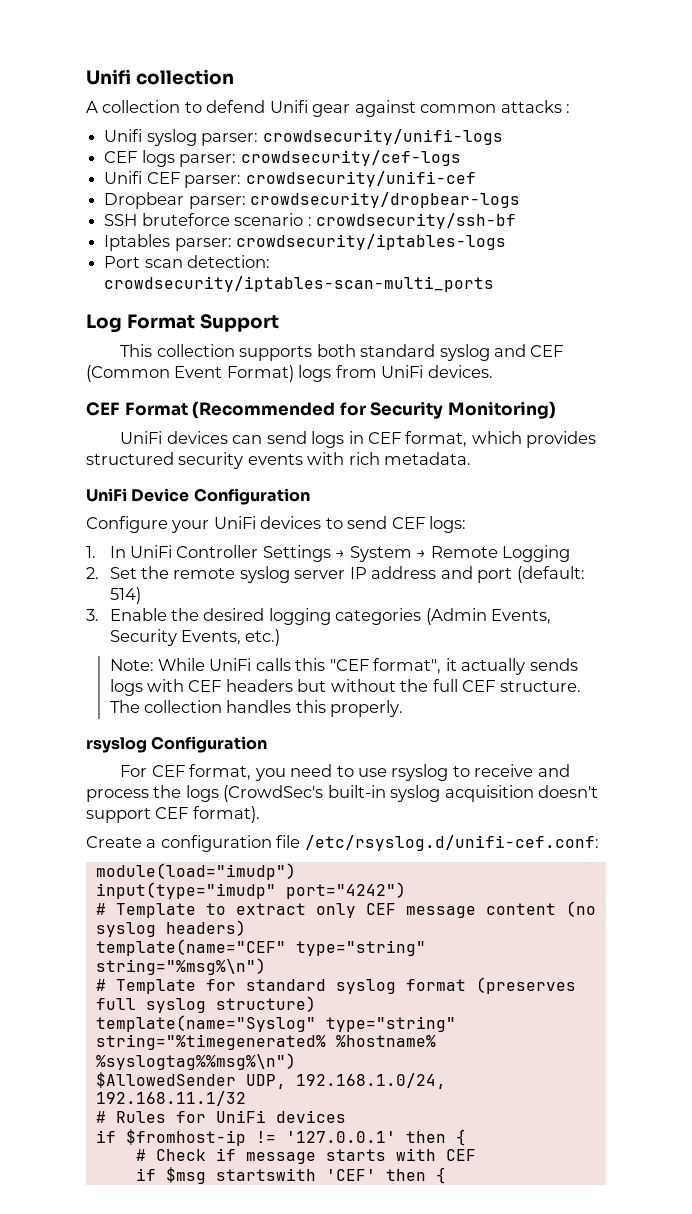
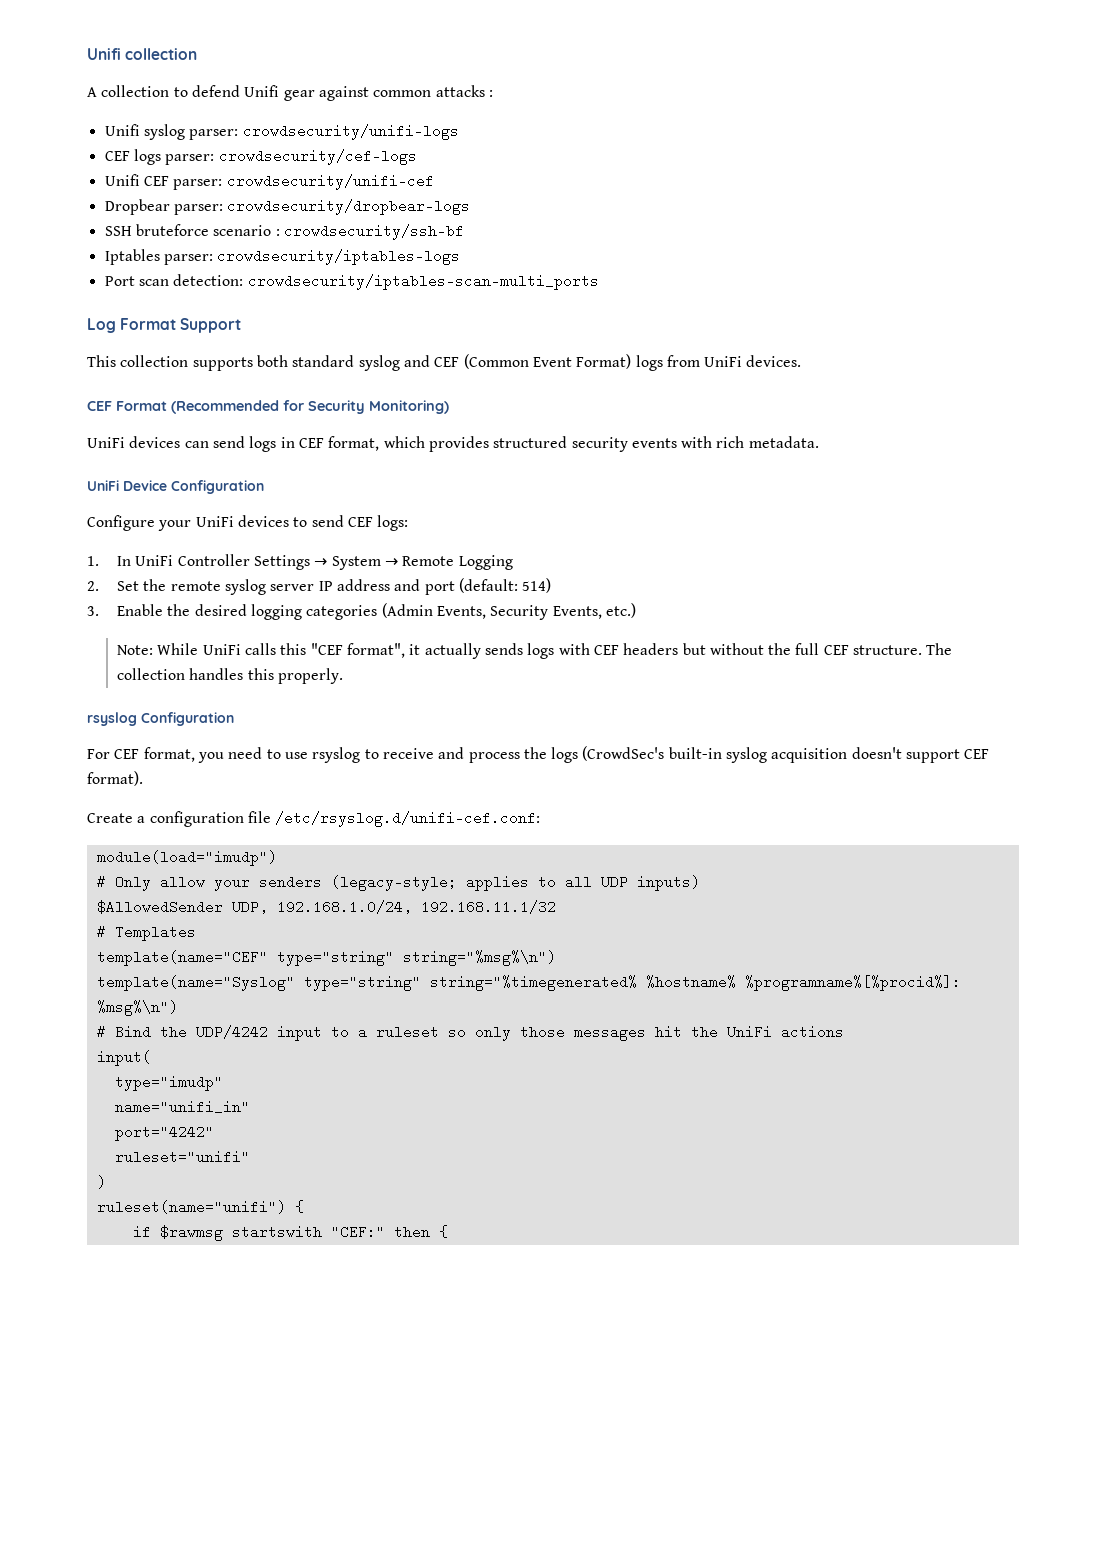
[95,882,406,899] [95,901,596,918] [95,920,246,937] [95,939,426,956] [95,958,266,975] [95,977,576,994] [95,996,316,1013] [95,1015,456,1032] [95,1034,436,1050] [95,1053,296,1070] // input(type="imudp" port="4242") // # Template to extract only CEF message content (no syslog headers) // template(name="CEF" type="string" string="%msg%\n") // # Template for standard syslog format (preserves full syslog structure) // template(name="Syslog" type="string" string="%timegenerated% %hostname% %syslogtag%%msg%\n") -> [96,875,700,891] // # Only allow your senders (legacy-style; applies to all UDP inputs)
[115,1110,346,1123] [95,1129,466,1146] [135,1148,476,1164] [135,1167,376,1184] Rules for UniFi devices // if $fromhost-ip != '127.0.0.1' then { // # Check if message starts with CEF // if $msg startswith 'CEF' -> [114,925,196,941] [96,950,556,966] [96,975,961,991] [96,1000,178,1016] [96,1025,844,1041] [96,1050,151,1066] [114,1075,223,1091] [114,1100,250,1114] [114,1125,214,1141] [114,1150,250,1164] [96,1175,106,1189] [96,1200,304,1214] [132,1225,385,1241] Templates // template(name="CEF" type="string" string="%msg%\n") // template(name="Syslog" type="string" string="%timegenerated% %hostname% %programname%[%procid%]: %msg%\n") // # Bind the UDP/4242 input to a ruleset so only those messages hit the UniFi actions // input( // type="imudp" // name="unifi_in" // port="4242" // ruleset="unifi" // ) // ruleset(name="unifi") { // if $rawmsg startswith "CEF:"

